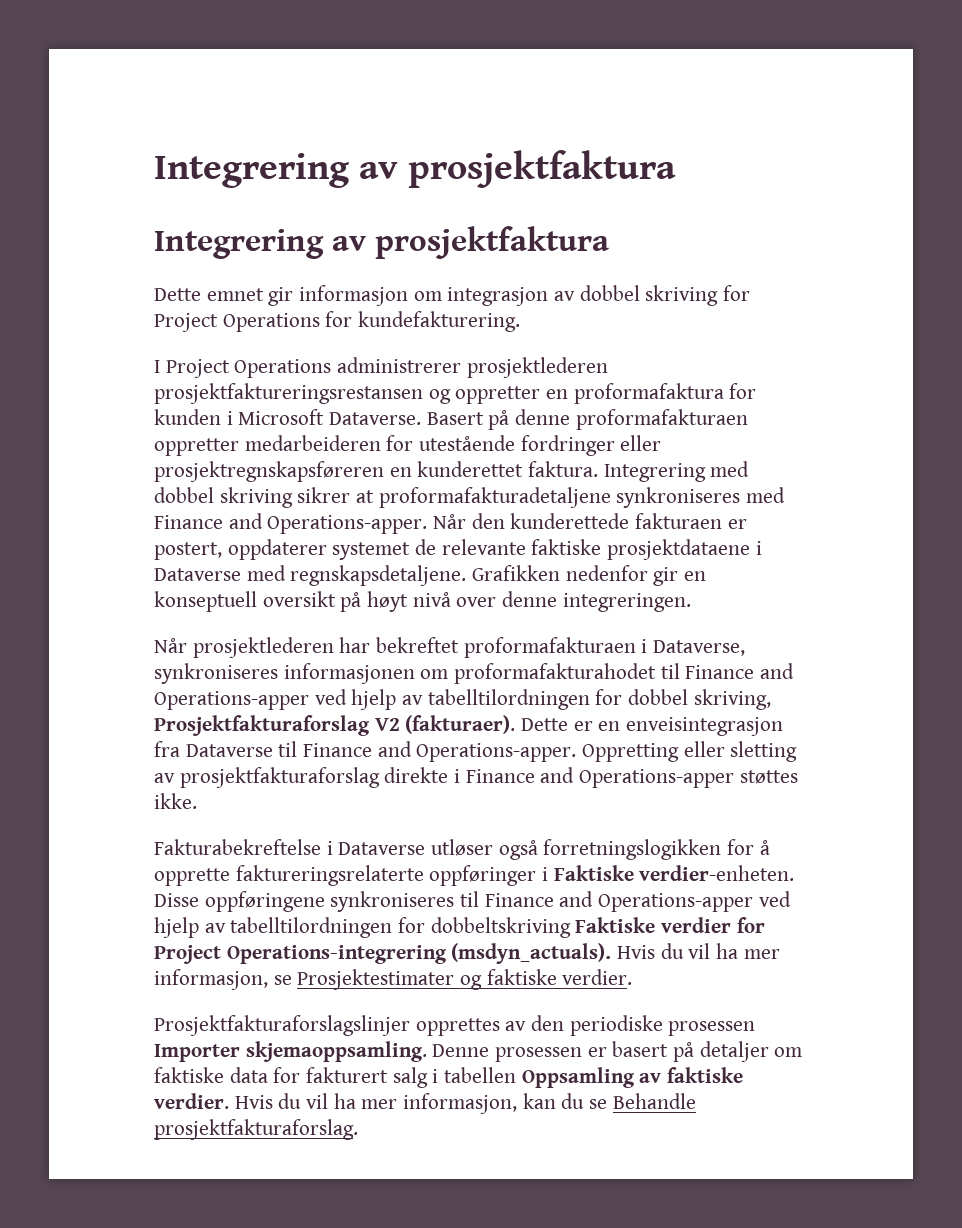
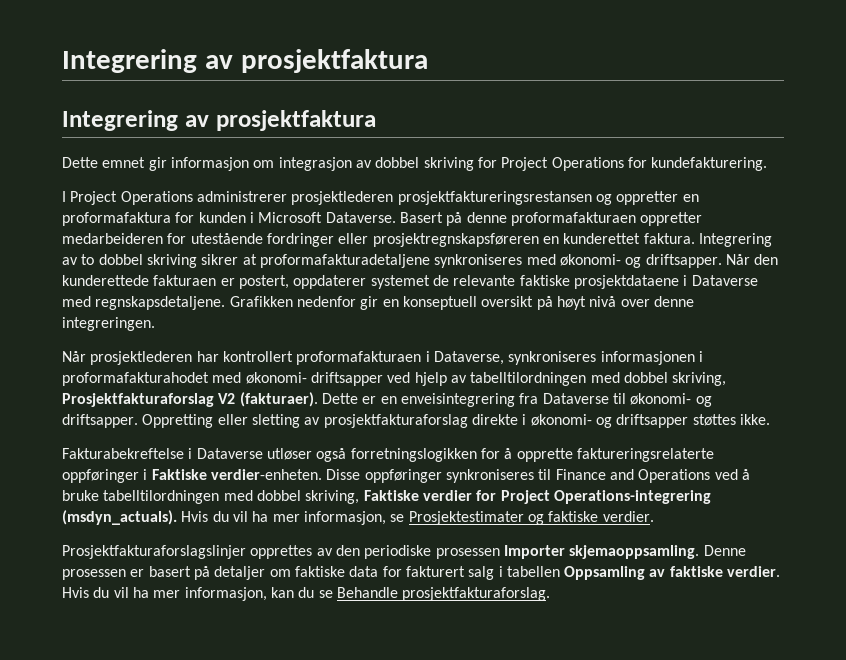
[710,461,750,477] med -> [62,254,95,265] av to
[154,513,428,534] Finance and Operations-apper. -> [559,254,722,268] økonomi- og driftsapper.
[376,637,460,653] bekreftet -> [222,351,293,362] kontrollert
[420,663,795,684] [154,689,623,710] om proformafakturahodet til Finance and Operations-apper ved hjelp av tabelltilordningen for -> [698,351,703,362] [62,372,620,386] i proformafakturahodet med økonomi- driftsapper ved hjelp av tabelltilordningen med
[626,717,784,736] enveisintegrasjon -> [400,393,515,407] enveisintegrering
[303,741,577,762] Finance and Operations-apper. -> [630,393,712,407] [62,414,138,428] økonomi- og driftsapper.
[465,767,735,788] Finance and Operations-apper -> [530,414,689,428] økonomi- og driftsapper
[204,891,325,912] oppføringene -> [364,469,442,483] oppføringer
[598,891,791,912] [154,917,571,938] Operations-apper ved hjelp av tabelltilordningen for dobbeltskriving -> [638,469,750,483] [62,490,360,504] Operations ved å bruke tabelltilordningen med dobbel skriving,

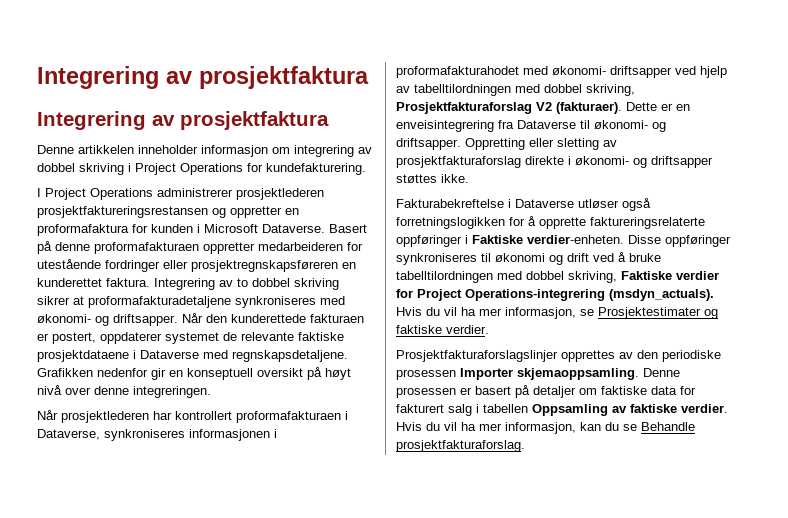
[62,157,167,171] Dette emnet gir -> [37,145,198,154] Denne artikkelen inneholder
[278,157,352,171] integrasjon -> [294,145,354,157] integrering
[477,157,497,168] for -> [128,163,131,172] i
[555,469,711,483] Finance and Operations -> [495,253,589,265] økonomi og drift

